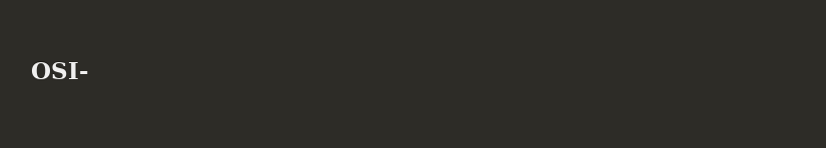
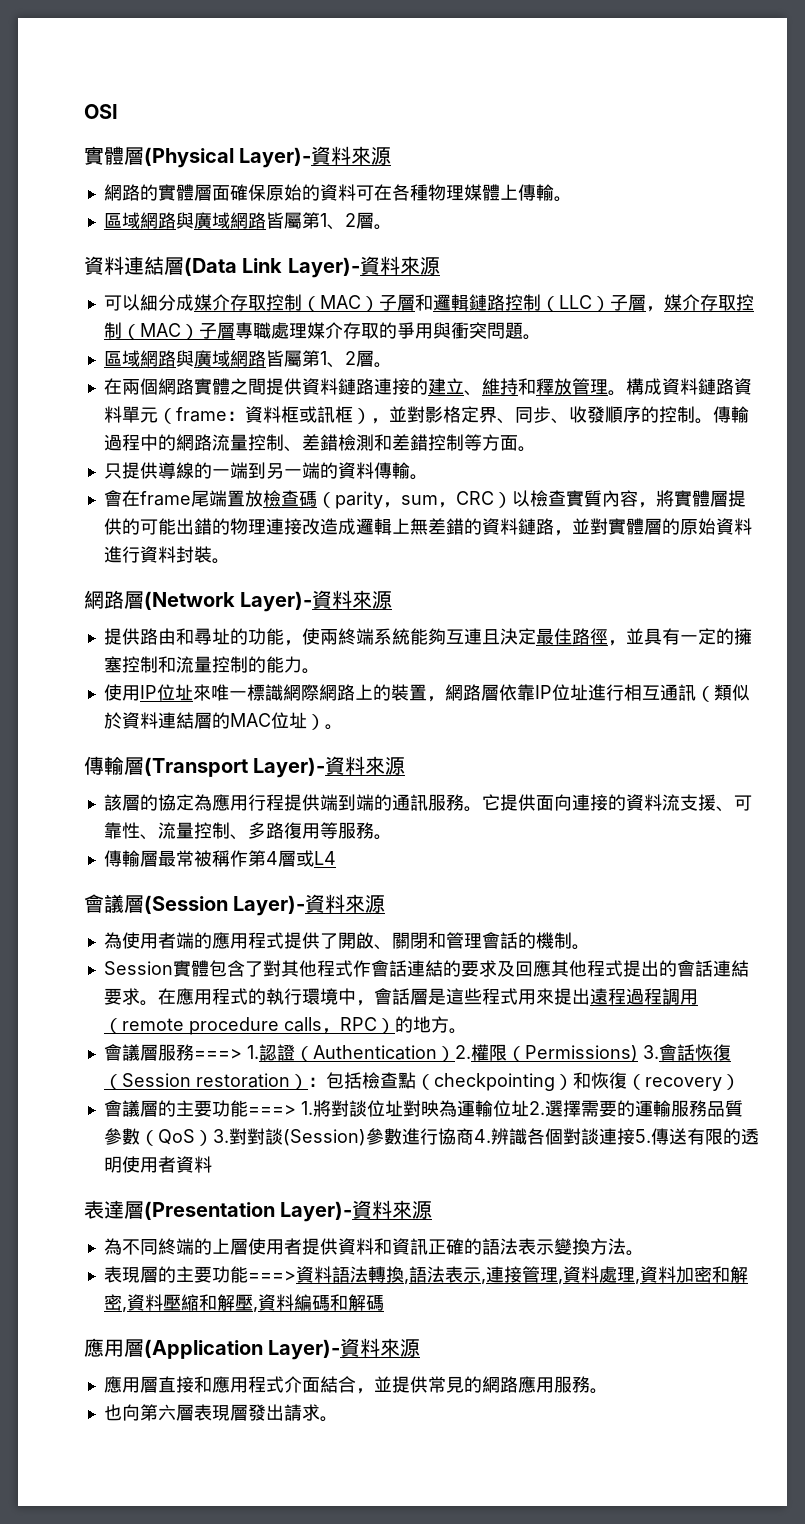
[30,62,90,80] OSI- -> [84,104,118,119] [84,146,392,168] [103,184,572,202] [103,212,392,230] [84,256,440,278] [103,294,754,312] [103,322,541,340] [103,350,392,368] [103,378,752,396] [103,406,749,424] [103,434,536,452] [103,462,428,480] [103,490,746,509] [103,518,752,536] [103,546,230,564] [84,590,393,612] [103,628,752,646] [103,656,320,674] [103,684,750,702] [103,712,343,730] [84,756,406,778] [103,794,752,812] [103,822,392,840] [103,850,336,867] [84,894,386,916] [103,932,590,950] [103,960,749,977] [103,988,698,1006] [103,1016,467,1035] [103,1044,731,1062] [103,1072,740,1091] [103,1100,743,1117] [103,1128,759,1146] [103,1156,212,1173] [84,1200,433,1222] [103,1238,644,1256] [103,1266,748,1284] [103,1294,384,1312] [84,1338,421,1360] [103,1376,608,1394] [103,1404,338,1422] OSI // 實體層(Physical Layer)-資料來源 // 網路的實體層面確保原始的資料可在各種物理媒體上傳輸。 // 區域網路與廣域網路皆屬第1、2層。 // 資料連結層(Data Link Layer)-資料來源 // 可以細分成媒介存取控制（MAC）子層和邏輯鏈路控制（LLC）子層，媒介存取控制（MAC）子層專職處理媒介存取的爭用與衝突問題。 // 區域網路與廣域網路皆屬第1、2層。 // 在兩個網路實體之間提供資料鏈路連接的建立、維持和釋放管理。構成資料鏈路資料單元（frame：資料框或訊框），並對影格定界、同步、收發順序的控制。傳輸過程中的網路流量控制、差錯檢測和差錯控制等方面。 // 只提供導線的一端到另一端的資料傳輸。 // 會在frame尾端置放檢查碼（parity，sum，CRC）以檢查實質內容，將實體層提供的可能出錯的物理連接改造成邏輯上無差錯的資料鏈路，並對實體層的原始資料進行資料封裝。 // 網路層(Network Layer)-資料來源 // 提供路由和尋址的功能，使兩終端系統能夠互連且決定最佳路徑，並具有一定的擁塞控制和流量控制的能力。 // 使用IP位址來唯一標識網際網路上的裝置，網路層依靠IP位址進行相互通訊（類似於資料連結層的MAC位址）。 // 傳輸層(Transport Layer)-資料來源 // 該層的協定為應用行程提供端到端的通訊服務。它提供面向連接的資料流支援、可靠性、流量控制、多路復用等服務。 // 傳輸層最常被稱作第4層或L4 // 會議層(Session Layer)-資料來源 // 為使用者端的應用程式提供了開啟、關閉和管理會話的機制。 // Session實體包含了對其他程式作會話連結的要求及回應其他程式提出的會話連結要求。在應用程式的執行環境中，會話層是這些程式用來提出遠程過程調用（remote procedure calls，RPC）的地方。 // 會議層服務===> 1.認證（Authentication）2.權限（Permissions) 3.會話恢復（Session restoration）：包括檢查點（checkpointing）和恢復（recovery） // 會議層的主要功能===> 1.將對談位址對映為運輸位址2.選擇需要的運輸服務品質參數（QoS）3.對對談(Session)參數進行協商4.辨識各個對談連接5.傳送有限的透明使用者資料 // 表達層(Presentation Layer)-資料來源 // 為不同終端的上層使用者提供資料和資訊正確的語法表示變換方法。 // 表現層的主要功能===>資料語法轉換,語法表示,連接管理,資料處理,資料加密和解密,資料壓縮和解壓,資料編碼和解碼 // 應用層(Application Layer)-資料來源 // 應用層直接和應用程式介面結合，並提供常見的網路應用服務。 // 也向第六層表現層發出請求。

